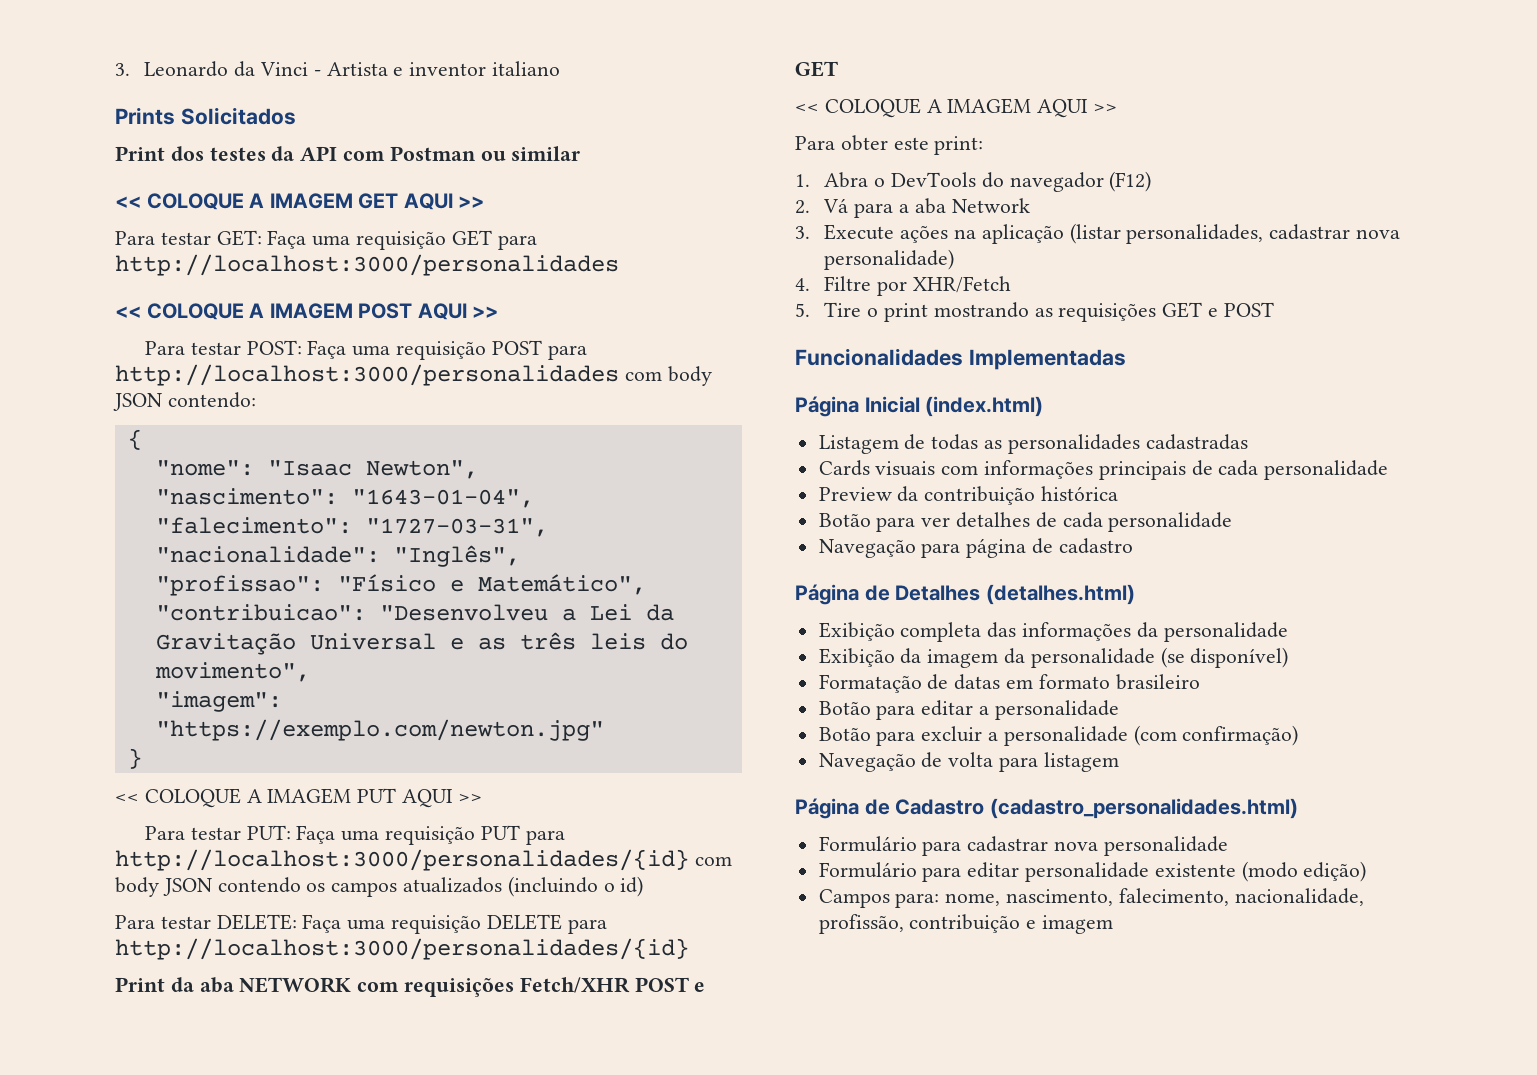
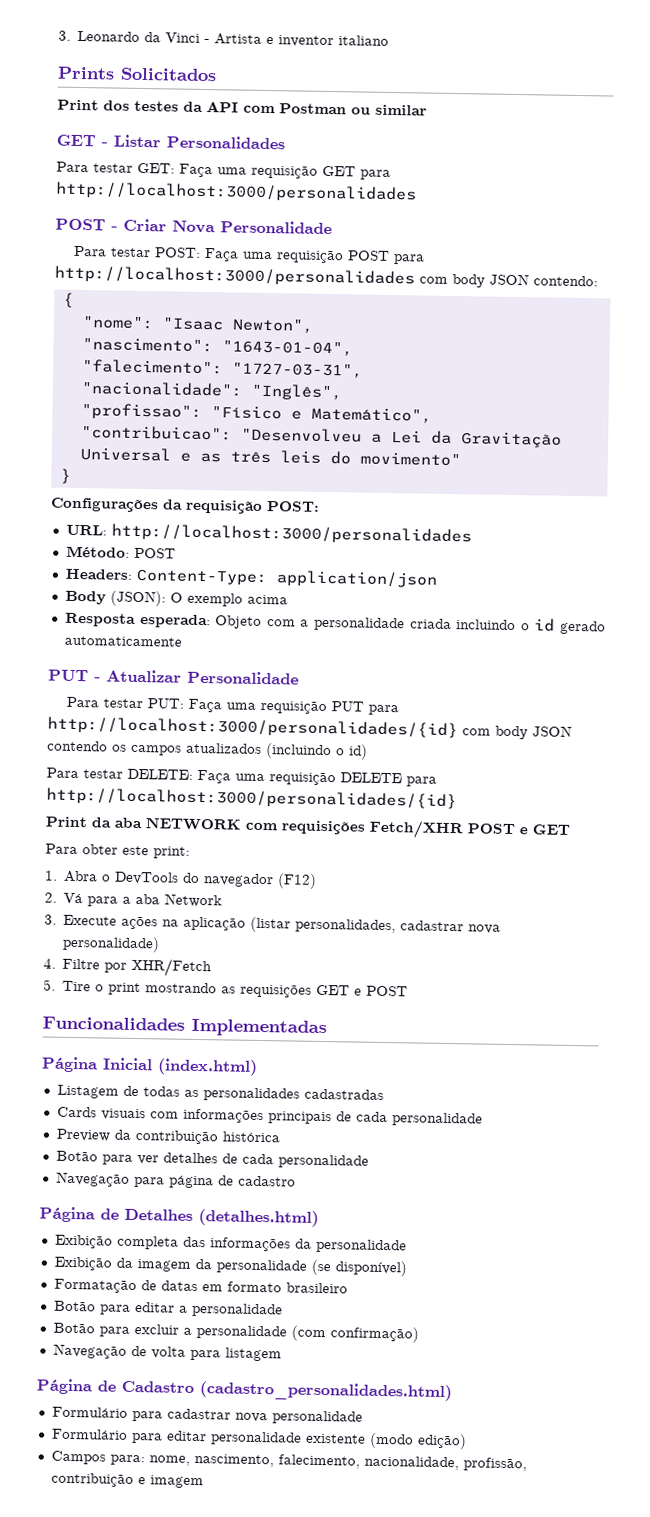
[115,193,485,210] << COLOQUE A IMAGEM GET AQUI >> -> [56,134,285,150] GET - Listar Personalidades
[115,303,499,320] << COLOQUE A IMAGEM POST AQUI >> -> [55,218,332,235] POST - Criar Nova Personalidade
[154,662,310,682] [155,691,282,712] [155,719,604,741] [127,748,142,769] [115,788,482,808] movimento", // "imagem": "https://exemplo.com/newton.jpg" // } // << COLOQUE A IMAGEM PUT AQUI >> -> [359,451,461,467] [59,468,71,484] [50,497,320,514] [65,523,472,545] [65,545,176,559] [64,568,437,588] [64,590,288,607] [64,612,607,635] [63,635,182,647] [48,669,299,685] movimento" // } // Configurações da requisição POST: // URL: http://localhost:3000/personalidades // Método: POST // Headers: Content-Type: application/json // Body (JSON): O exemplo acima // Resposta esperada: Objeto com a personalidade criada incluindo o id gerado automaticamente // PUT - Atualizar Personalidade
[795,98,1118,118] // << COLOQUE A IMAGEM AQUI >> -> (570, 829) none

